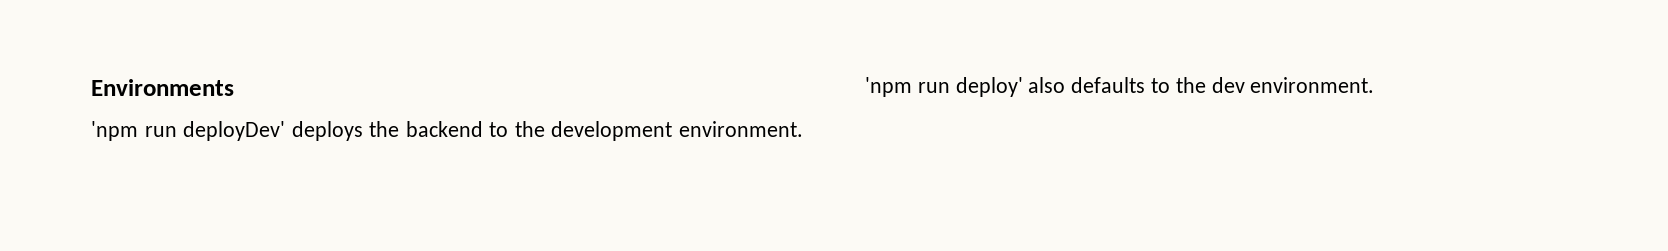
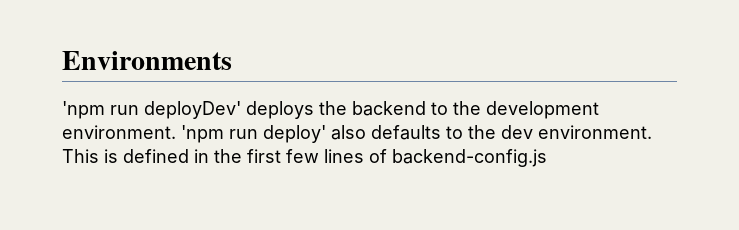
(1375, 85) none -> [62,149,547,167] This is defined in the first few lines of backend-config.js

